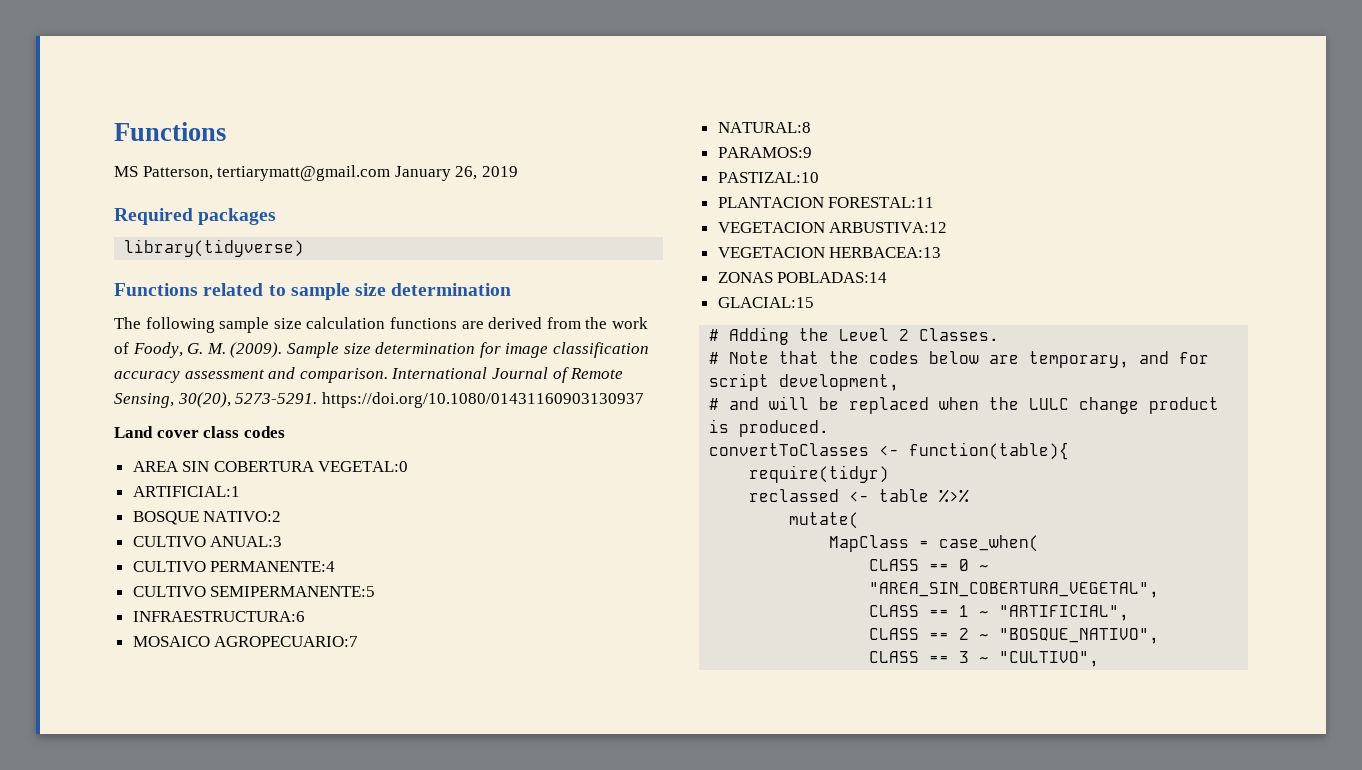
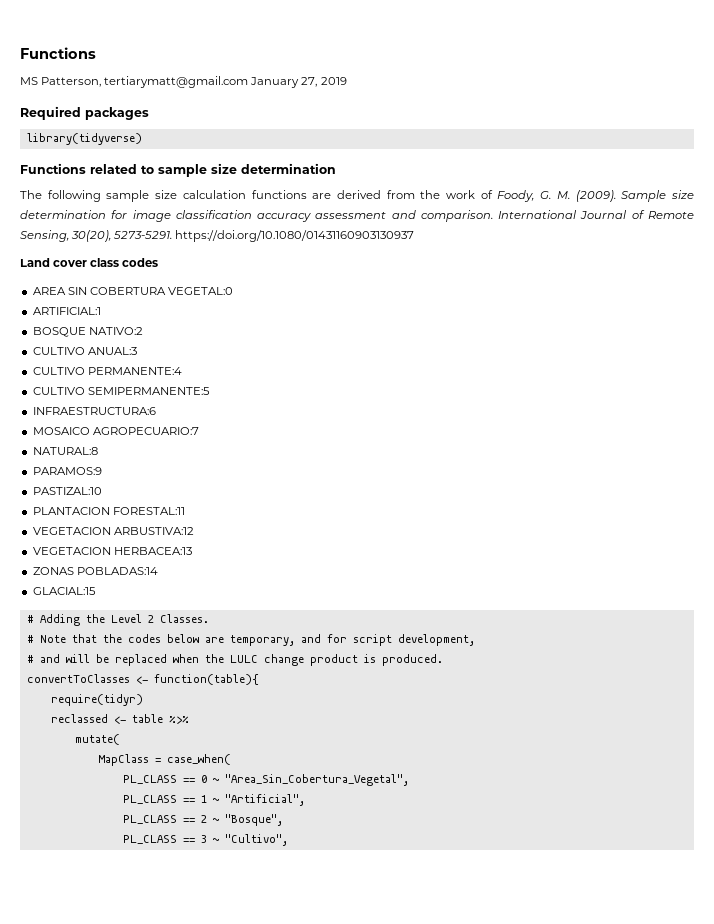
[455,166,478,180] 26, -> [301,77,318,87] 27,
[869,559,920,571] CLASS -> [122,775,177,784] PL_CLASS
[869,582,1160,598] [869,605,920,617] "AREA_SIN_COBERTURA_VEGETAL", // CLASS -> [224,774,409,786] [122,795,177,804] "Area_Sin_Cobertura_Vegetal", // PL_CLASS
[999,605,1130,621] [869,628,920,640] "ARTIFICIAL", // CLASS -> [224,794,305,806] [122,815,177,824] "Artificial", // PL_CLASS
[999,628,1160,644] [869,651,920,663] "BOSQUE_NATIVO", // CLASS -> [224,814,283,826] [122,835,177,844] "Bosque", // PL_CLASS
[999,651,1100,667] "CULTIVO", -> [224,834,288,846] "Cultivo",

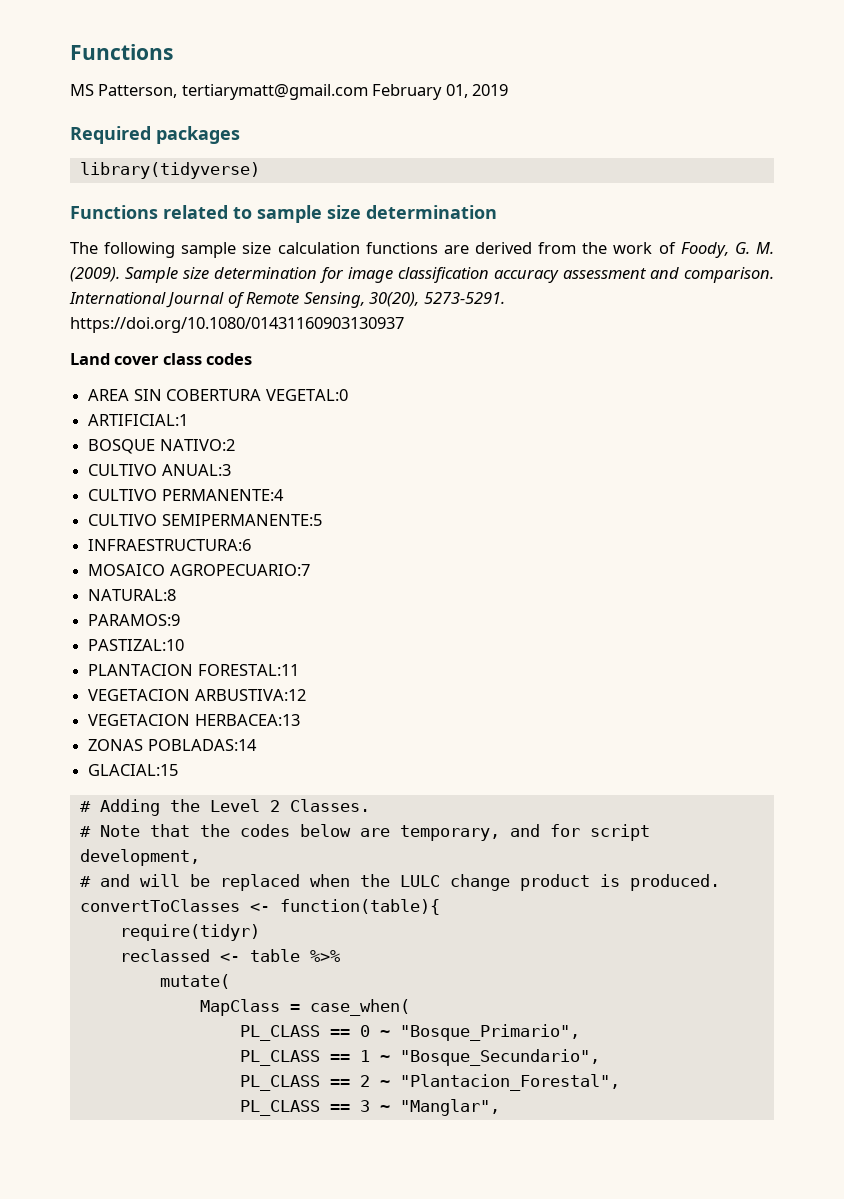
[250,77,318,88] January 27, -> [372,84,468,100] February 01,
[224,774,409,786] "Area_Sin_Cobertura_Vegetal", -> [399,1024,580,1041] "Bosque_Primario",
[224,794,305,806] "Artificial", -> [399,1049,600,1066] "Bosque_Secundario",
[224,814,283,826] "Bosque", -> [399,1074,620,1091] "Plantacion_Forestal",
[224,834,288,846] "Cultivo", -> [399,1099,500,1116] "Manglar",

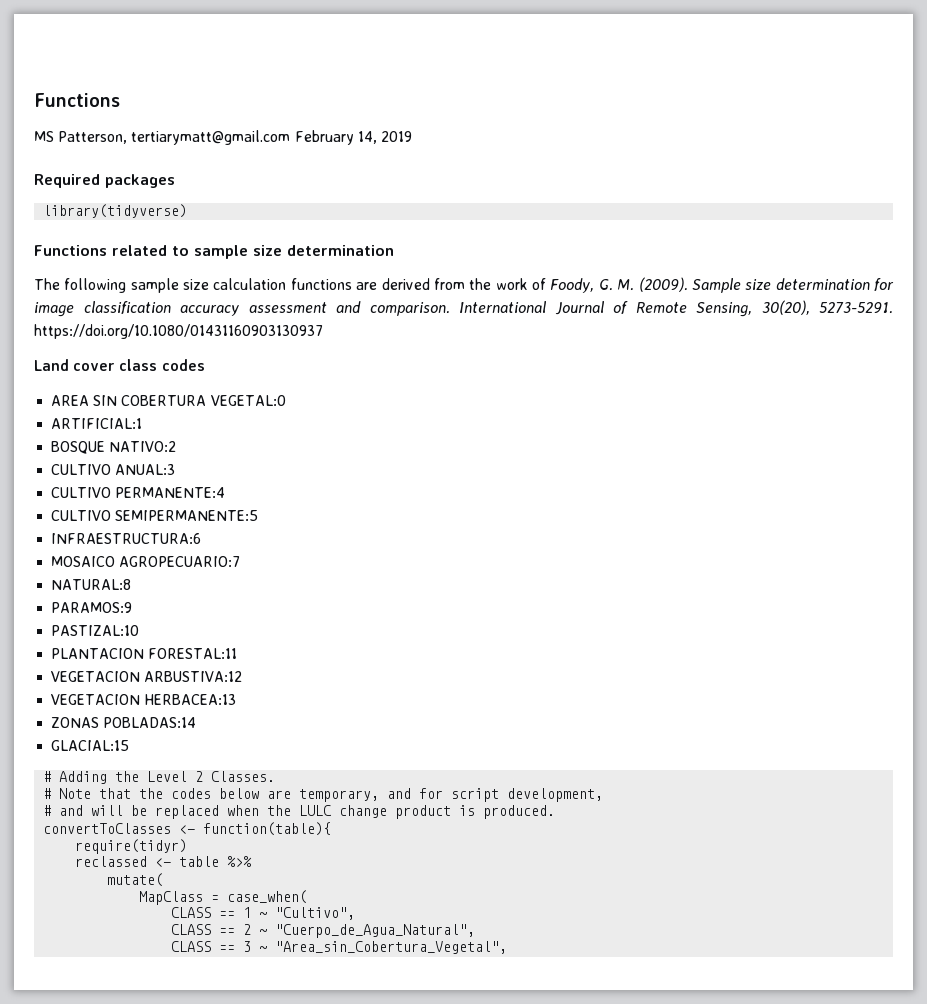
[445,84,468,98] 01, -> [357,131,377,144] 14,
[239,1024,580,1041] [239,1050,320,1066] PL_CLASS == 0 ~ "Bosque_Primario", // PL_CLASS -> [171,907,212,918] CLASS
[399,1049,600,1066] [239,1075,320,1091] "Bosque_Secundario", // PL_CLASS -> [275,907,356,920] [171,924,212,935] "Cultivo", // CLASS
[399,1074,620,1091] [239,1100,320,1116] "Plantacion_Forestal", // PL_CLASS -> [275,924,476,938] [171,941,212,952] "Cuerpo_de_Agua_Natural", // CLASS
[399,1099,500,1116] "Manglar", -> [275,941,508,954] "Area_sin_Cobertura_Vegetal",

